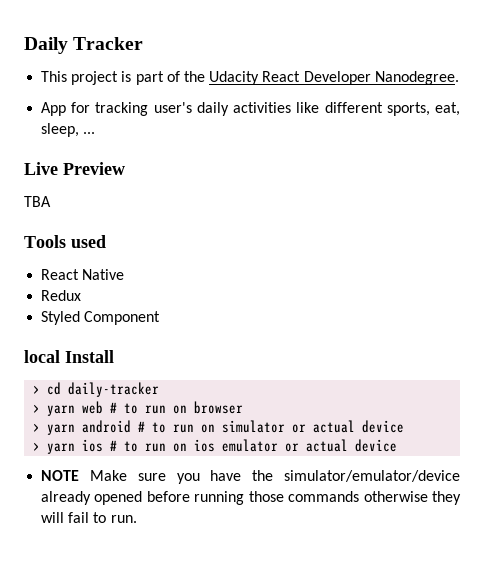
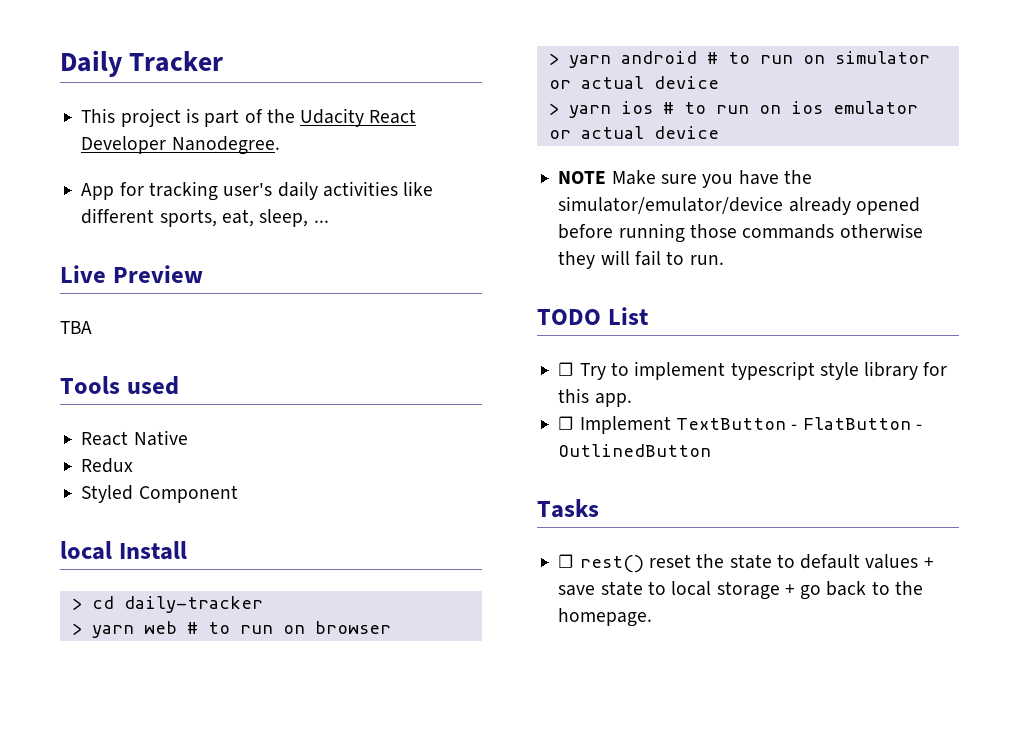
(137, 519) none -> [537,307,648,325] [558,361,948,380] [558,388,632,407] [558,416,922,434] [558,444,712,457] [537,499,599,518] [558,554,934,573] [558,581,923,600] [558,608,653,627] // TODO List // ☐ Try to implement typescript style library for this app. // ☐ Implement TextButton - FlatButton - OutlinedButton // Tasks // ☐ rest() reset the state to default values + save state to local storage + go back to the homepage.

